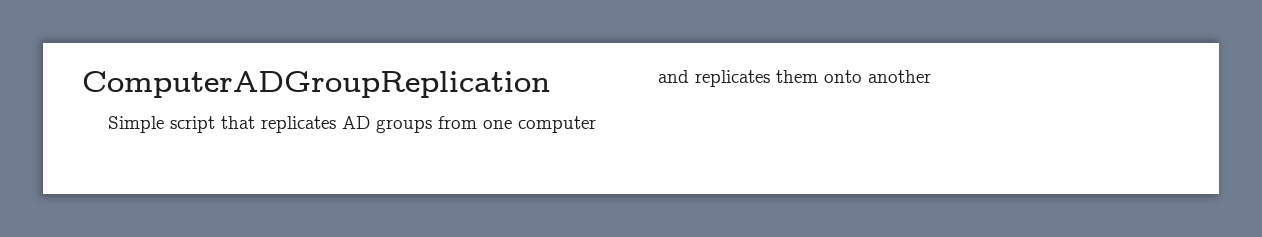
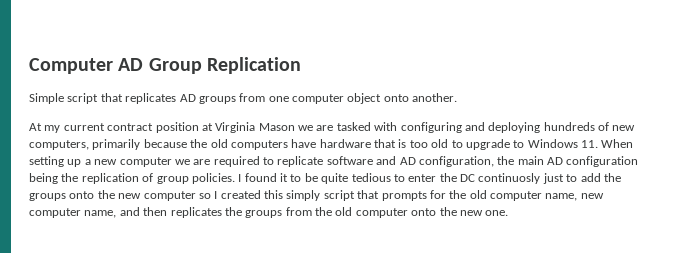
[82,71,550,98] ComputerADGroupReplication -> [29,57,301,74] Computer AD Group Replication
[658,70,931,87] and replicates them onto another -> [347,93,458,104] [29,122,636,133] [29,139,634,150] [29,156,639,167] [29,173,621,184] [29,190,604,201] [29,207,509,218] object onto another. // At my current contract position at Virginia Mason we are tasked with configuring and deploying hundreds of new computers, primarily because the old computers have hardware that is too old to upgrade to Windows 11. When setting up a new computer we are required to replicate software and AD configuration, the main AD configuration being the replication of group policies. I found it to be quite tedious to enter the DC continuosly just to add the groups onto the new computer so I created this simply script that prompts for the old computer name, new computer name, and then replicates the groups from the old computer onto the new one.

